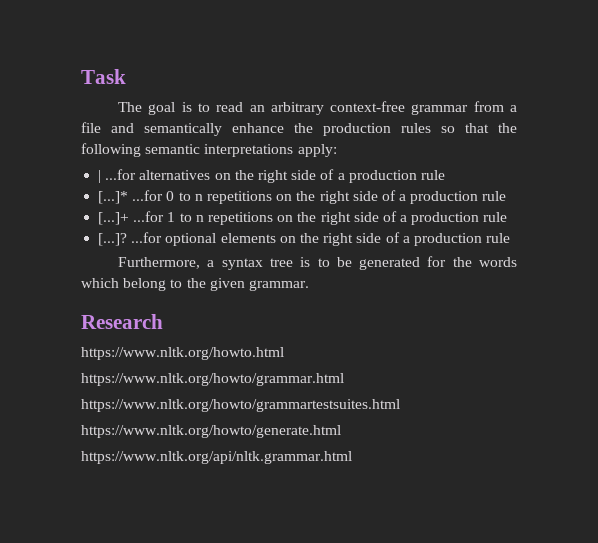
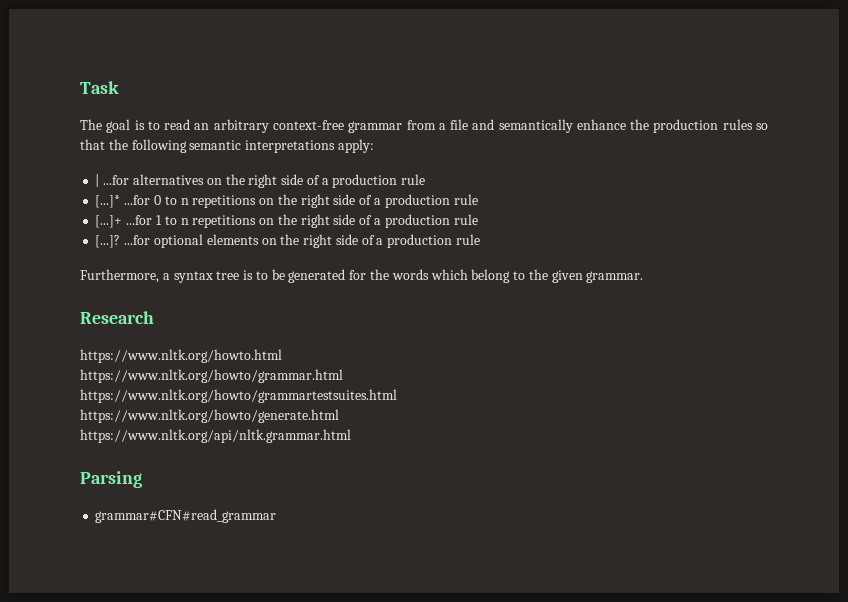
(352, 457) none -> [80,471,142,488] [95,509,277,523] // Parsing // grammar#CFN#read_grammar

